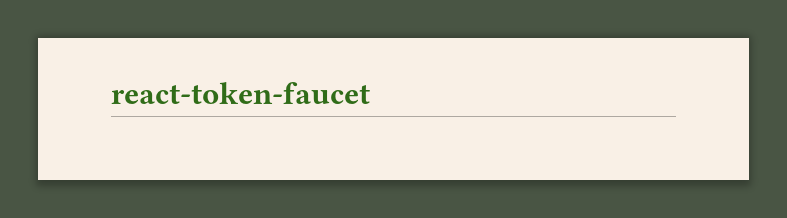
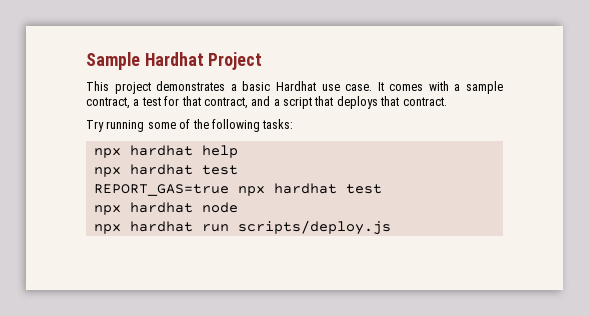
[111,82,370,104] react-token-faucet -> [86,52,263,70] [86,81,503,94] [86,96,447,109] [86,119,294,132] [93,145,238,158] [93,164,238,177] [93,183,382,196] [93,202,238,215] [93,220,391,235] Sample Hardhat Project // This project demonstrates a basic Hardhat use case. It comes with a sample contract, a test for that contract, and a script that deploys that contract. // Try running some of the following tasks: // npx hardhat help // npx hardhat test // REPORT_GAS=true npx hardhat test // npx hardhat node // npx hardhat run scripts/deploy.js

